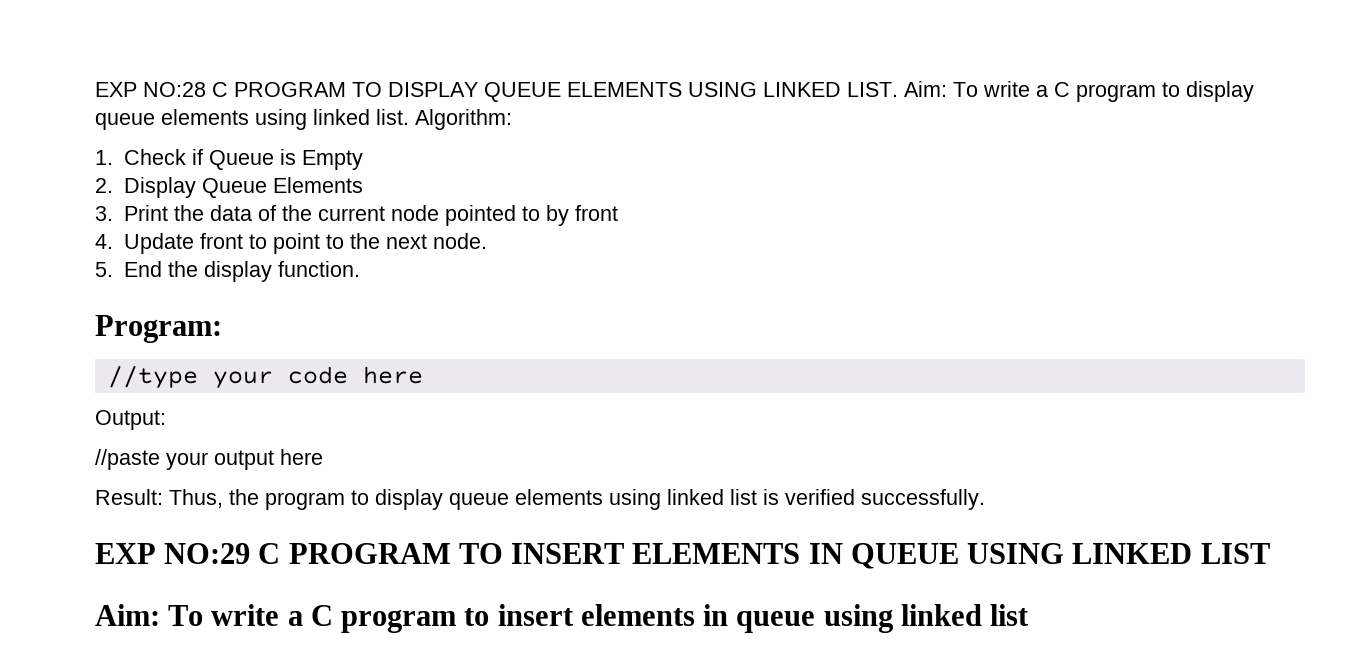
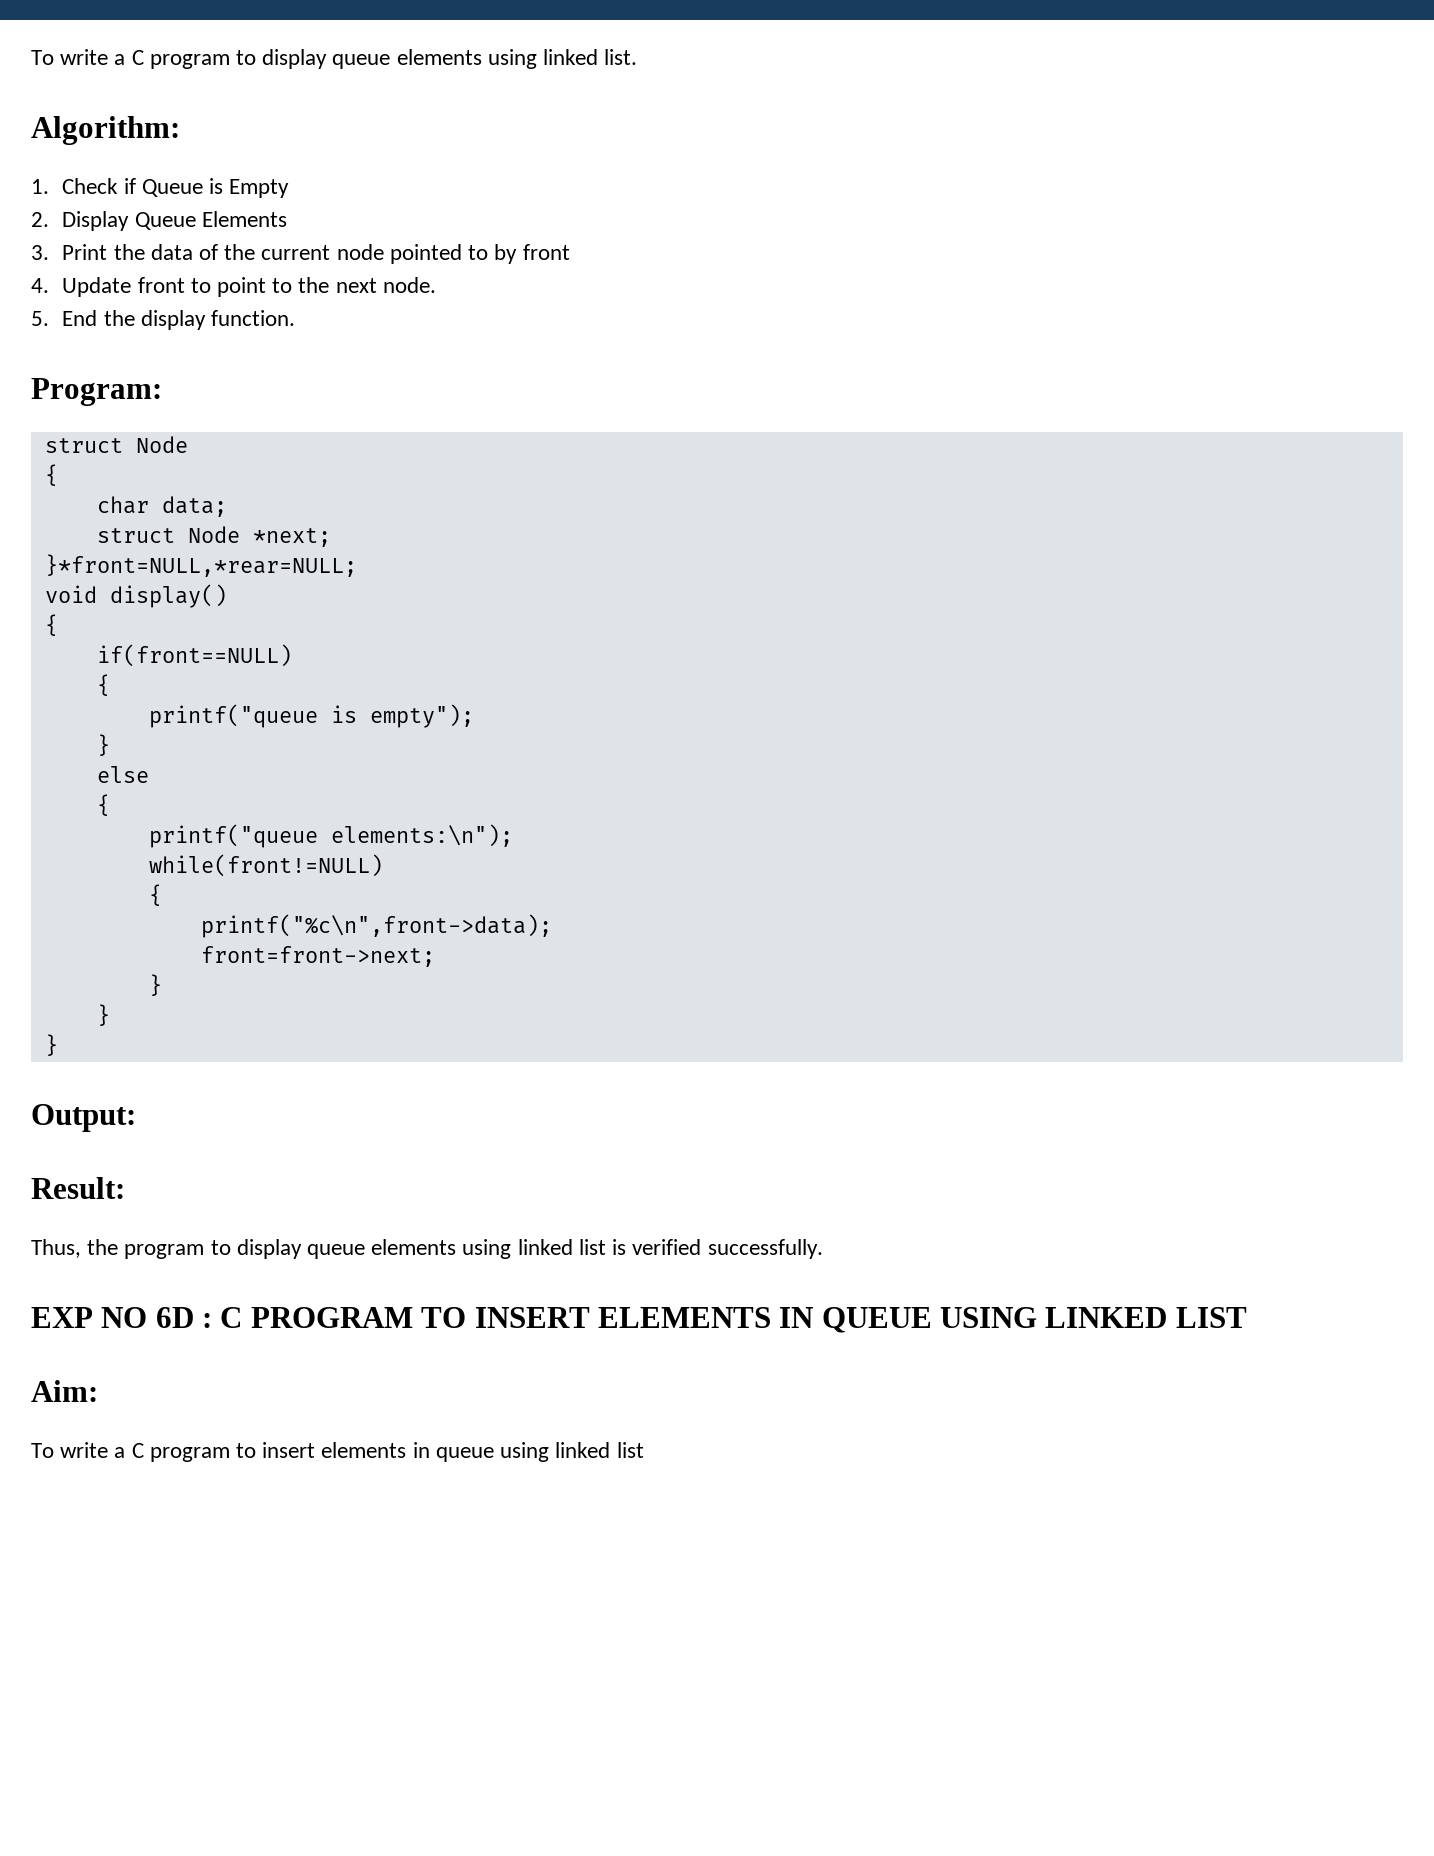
[95,81,947,102] EXP NO:28 C PROGRAM TO DISPLAY QUEUE ELEMENTS USING LINKED LIST. Aim: -> (31, 57) none
(409, 117) none -> (638, 57) //
[107,365,423,389] [95,410,166,430] [95,449,323,470] [95,489,163,505] //type your code here // Output: // //paste your output here // Result: -> [44,436,188,453] [44,464,58,486] [96,496,227,517] [96,526,331,547] [44,554,357,577] [44,584,227,608] [44,614,58,636] [96,644,292,667] [96,674,110,696] [148,704,474,728] [96,734,110,756] [96,766,149,783] [96,794,110,816] [148,824,513,848] [148,854,383,877] [148,884,162,906] [200,914,552,938] [200,946,435,967] [148,974,162,996] [96,1004,110,1026] [44,1034,58,1056] [31,1104,136,1132] [31,1177,125,1199] struct Node // { // char data; // struct Node *next; // }*front=NULL,*rear=NULL; // void display() // { // if(front==NULL) // { // printf("queue is empty"); // } // else // { // printf("queue elements:\n"); // while(front!=NULL) // { // printf("%c\n",front->data); // front=front->next; // } // } // } // Output: // Result: //
[164,543,251,564] NO:29 -> [101,1307,213,1328] NO 6D :
(160, 615) none -> (98, 1391) //

